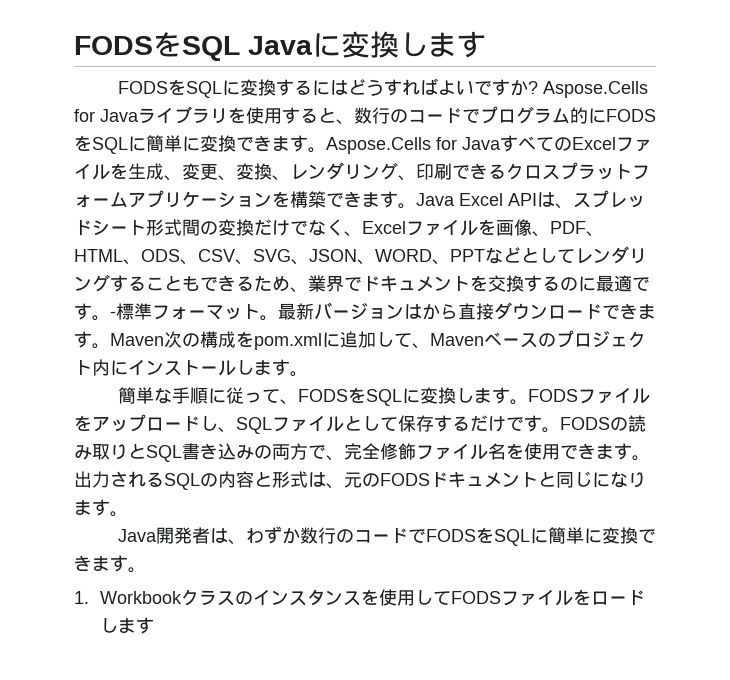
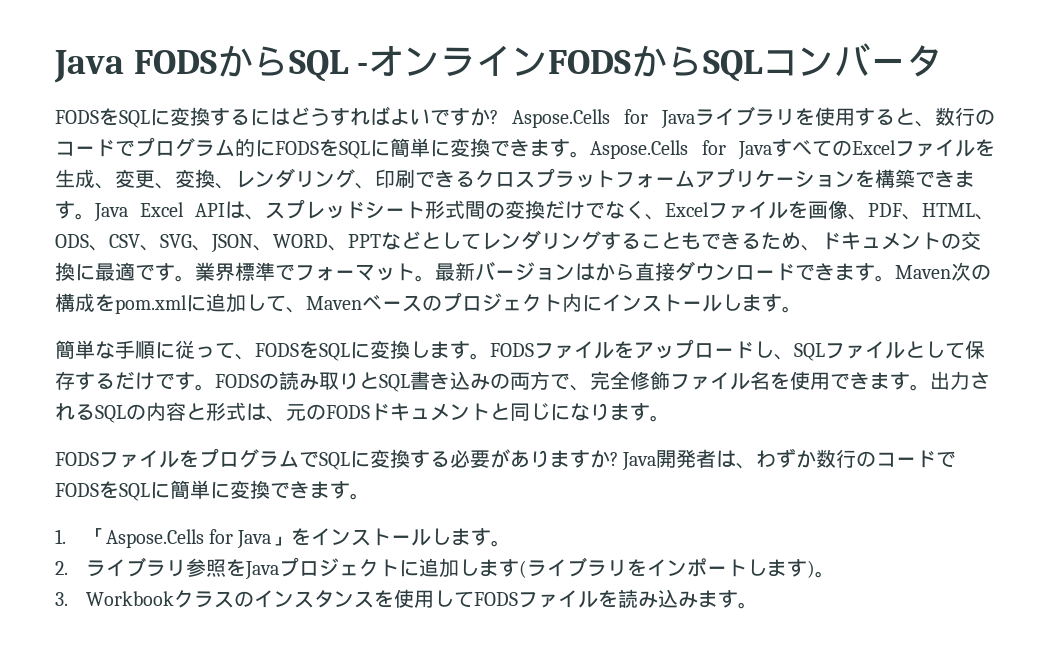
[74,31,486,61] FODSをSQL Javaに変換します -> [54,43,943,83] Java FODSからSQL -オンラインFODSからSQLコンバータ
[308,275,578,292] 業界でドキュメントを交換するの -> [821,231,981,250] [55,262,75,281] ドキュメントの交換
[110,303,152,320] -標準 -> [195,262,295,281] 業界標準で
(128, 514) none -> [55,448,618,470] FODSファイルをプログラムでSQLに変換する必要がありますか?
(89, 597) none -> [85,528,512,549] [55,557,835,580] [55,592,68,606] 「Aspose.Cells for Java」をインストールします。 // 2.ライブラリ参照をJavaプロジェクトに追加します(ライブラリをインポートします)。 // 3.
[590,590,645,606] [99,617,154,634] ロードします -> [617,589,758,609] 読み込みます。

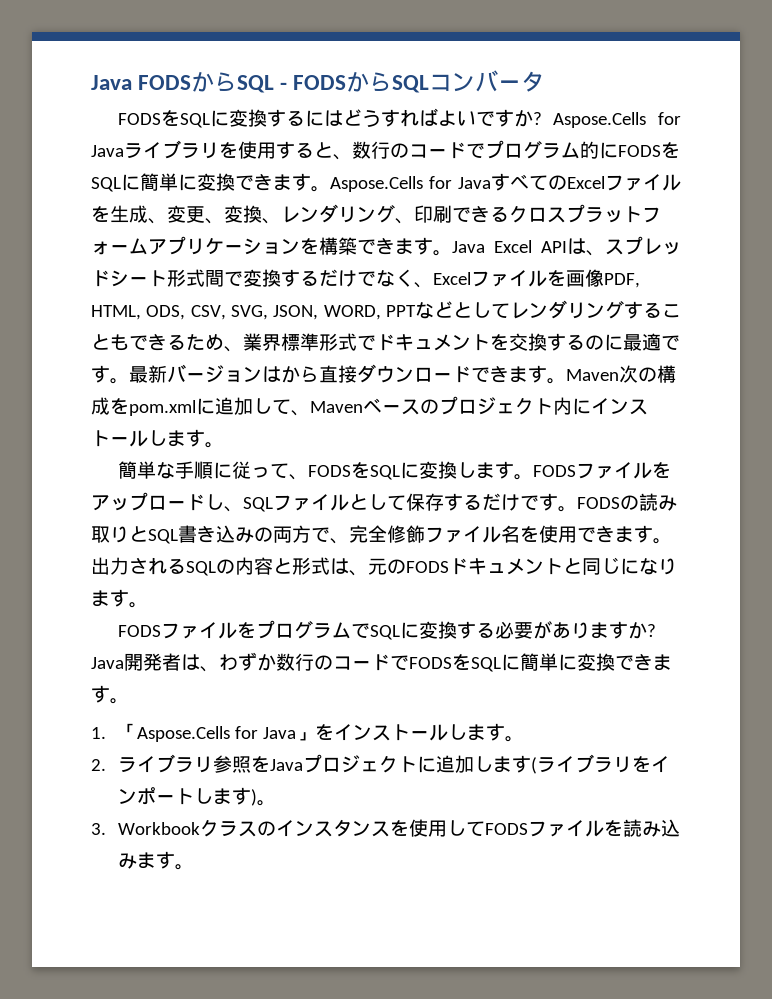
[368,45,549,76] オンライン -> (288, 86) none
[485,200,545,219] の変換 -> [224,269,319,287] で変換する
[848,203,995,220] [55,234,348,253] 、PDF、HTML、ODS、CSV、SVG、JSON、WORD、 -> [604,273,640,288] [91,305,381,320] PDF, HTML, ODS, CSV, SVG, JSON, WORD,
[821,231,981,250] [55,262,415,282] ドキュメントの交換に最適です。業界標準でフォーマット -> [243,333,680,351] [91,365,110,383] 業界標準形式でドキュメントを交換するのに最適です

